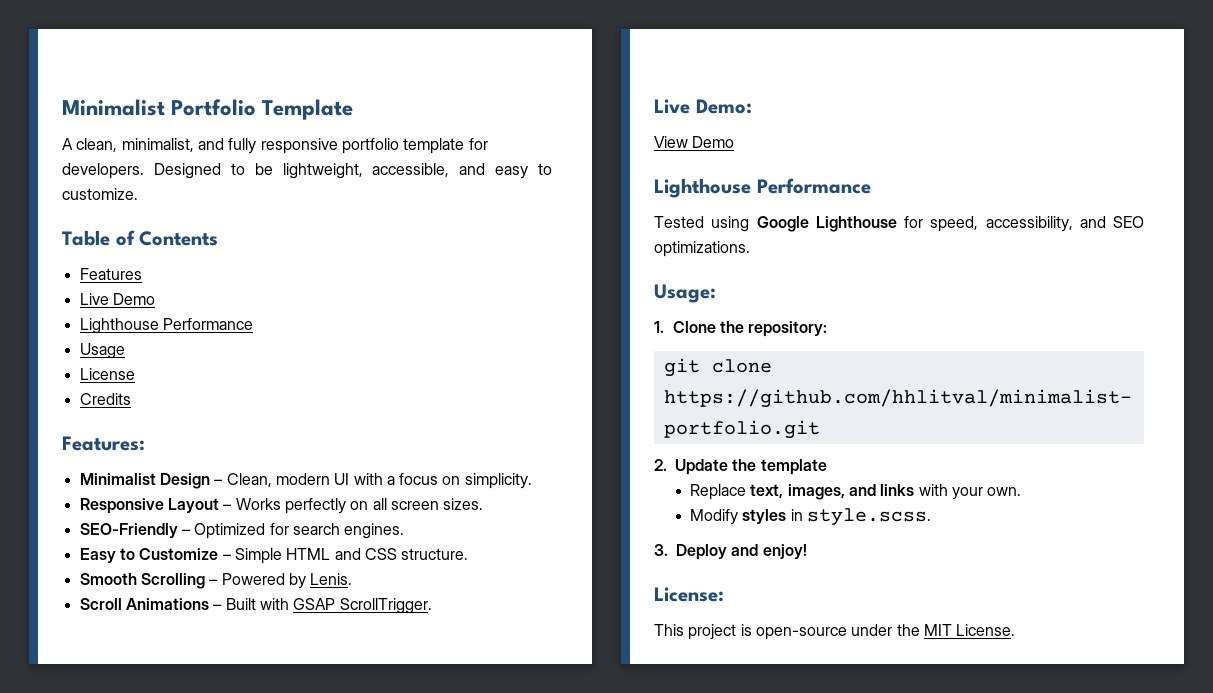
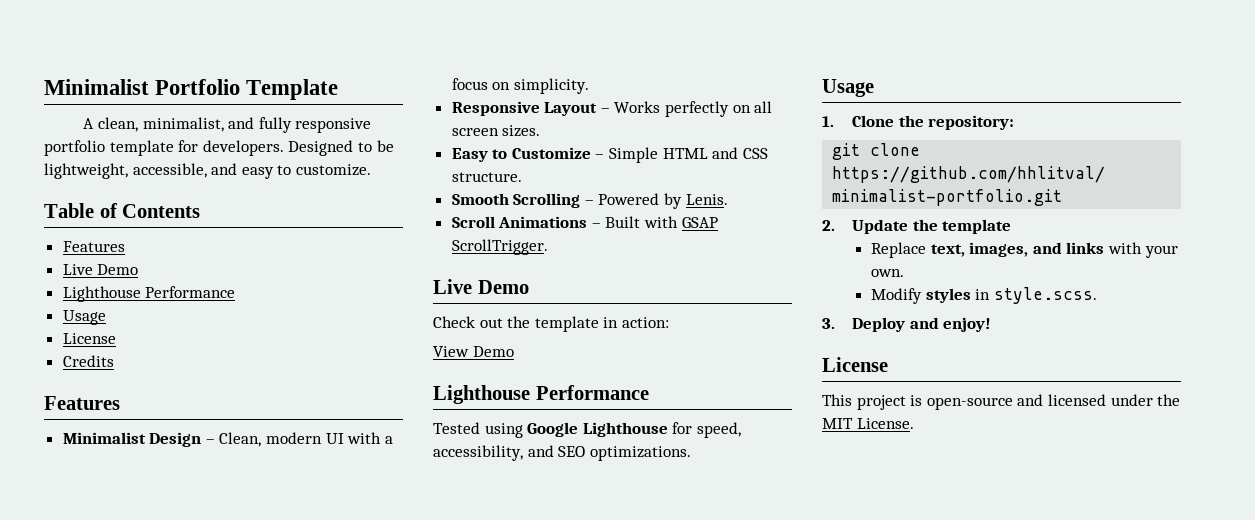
[62,436,145,451] Features: -> [44,396,120,410] Features
[79,523,405,539] // SEO-Friendly – Optimized for search engines. -> (541, 131) none
[695,99,752,114] Demo: -> [477,280,529,294] [433,316,669,332] Demo // Check out the template in action:
[654,284,716,303] Usage: -> [822,79,874,97] Usage
[654,587,724,602] License: -> [822,357,888,372] License
(847, 633) none -> [1017,394,1106,406] and licensed

